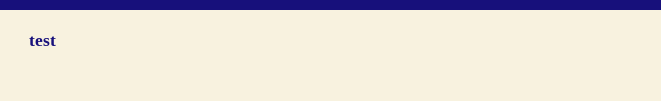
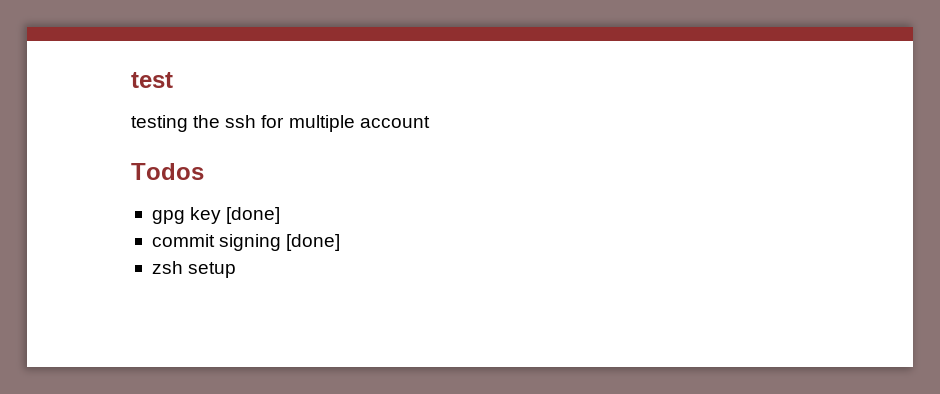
(56, 41) none -> [131,115,430,132] [131,163,204,180] [151,207,281,224] [151,234,341,251] [151,261,237,278] // testing the ssh for multiple account // Todos // gpg key [done] // commit signing [done] // zsh setup

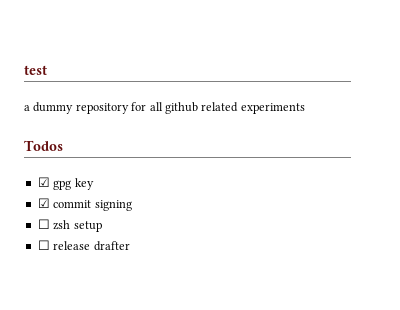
[131,115,430,132] testing the ssh for multiple account -> [24,102,305,114] a dummy repository for all github related experiments
(204, 171) none -> [37,177,50,187] ☑
[226,207,281,224] [done] // -> [37,198,50,208] // ☑
[286,234,341,251] [done] // -> [37,219,50,229] // ☐
(237, 270) none -> [37,240,130,251] // ☐ release drafter

